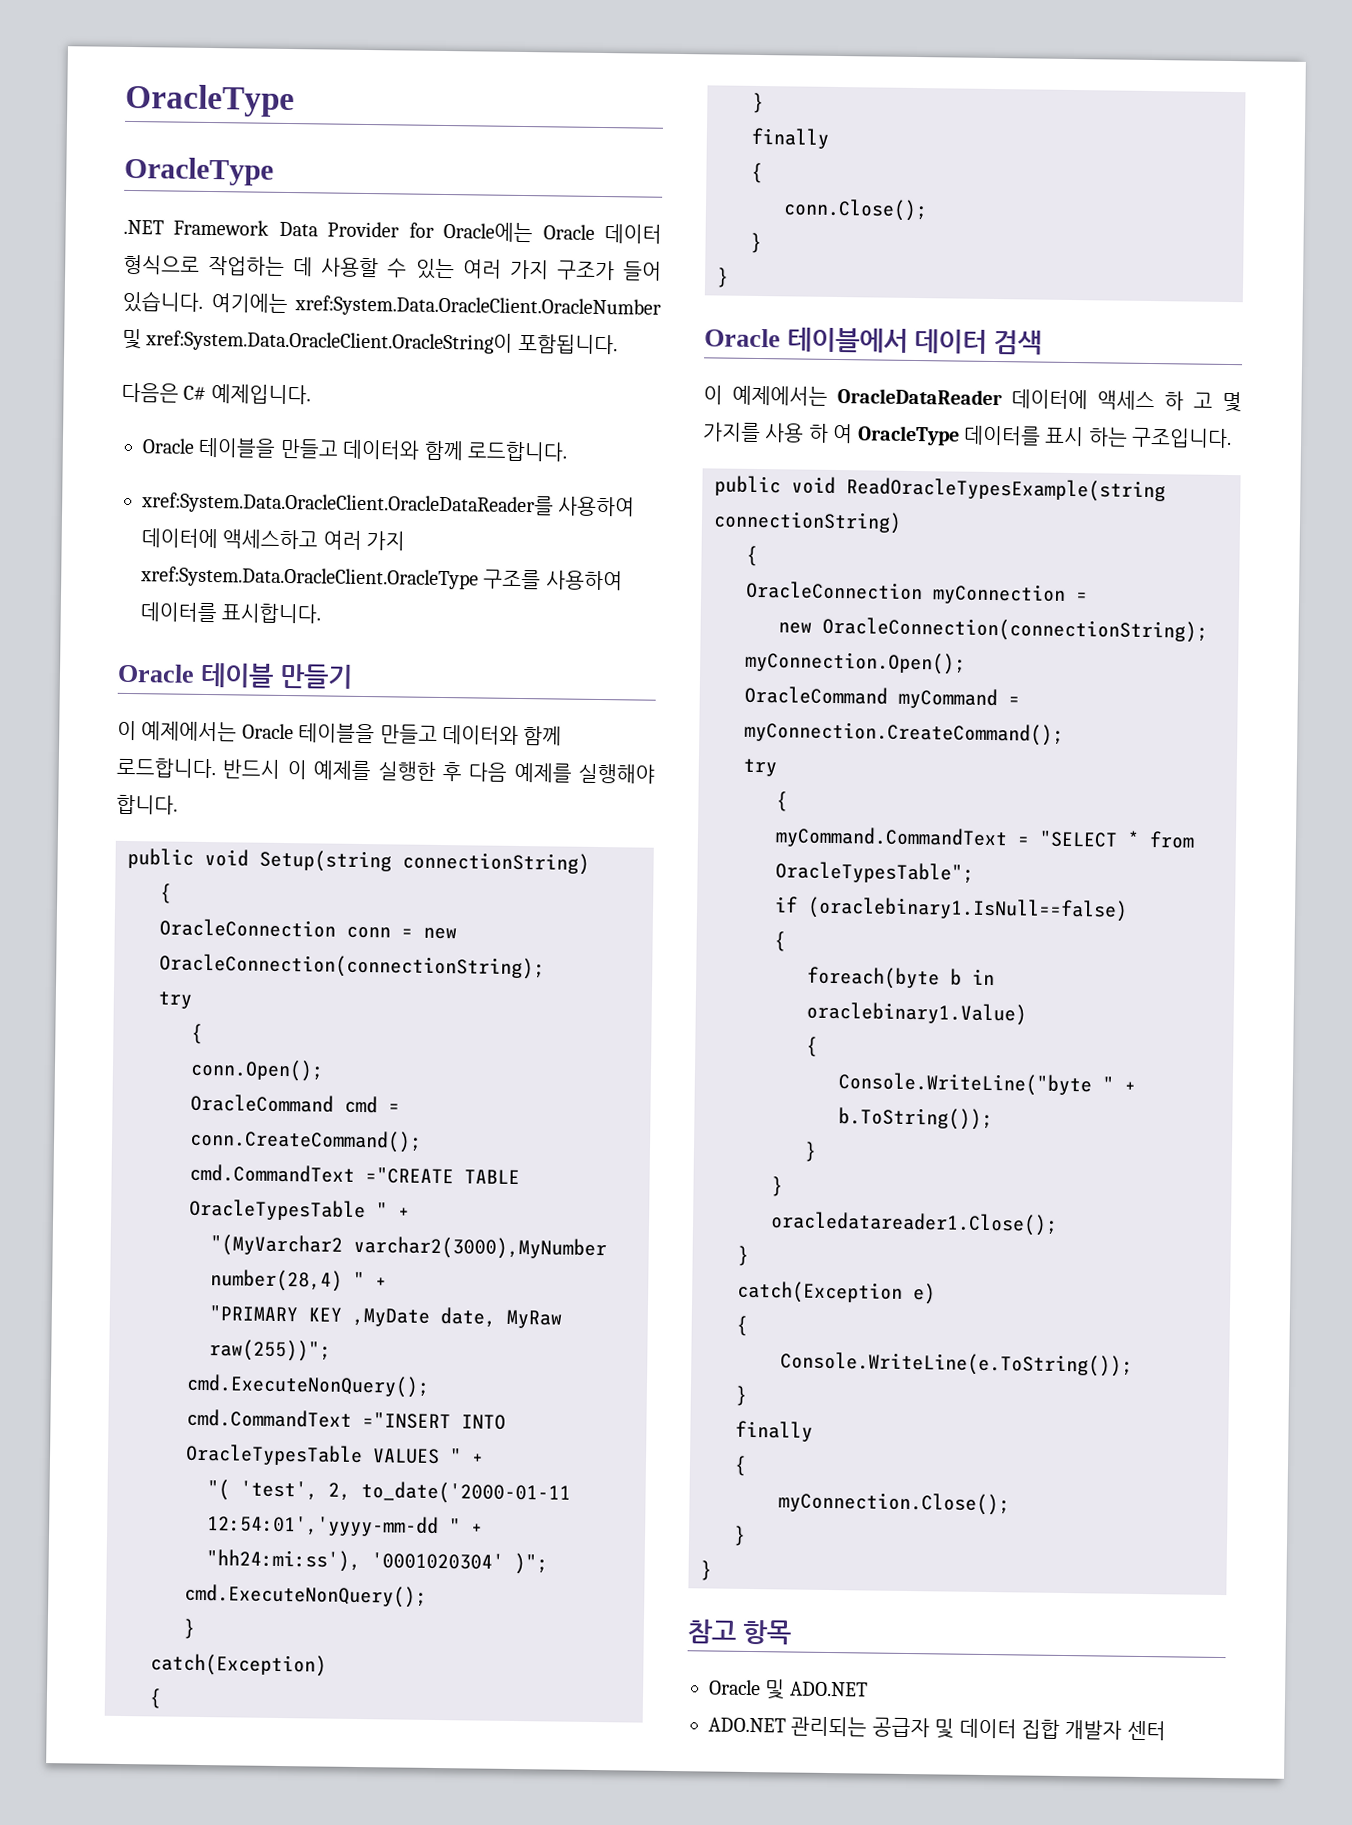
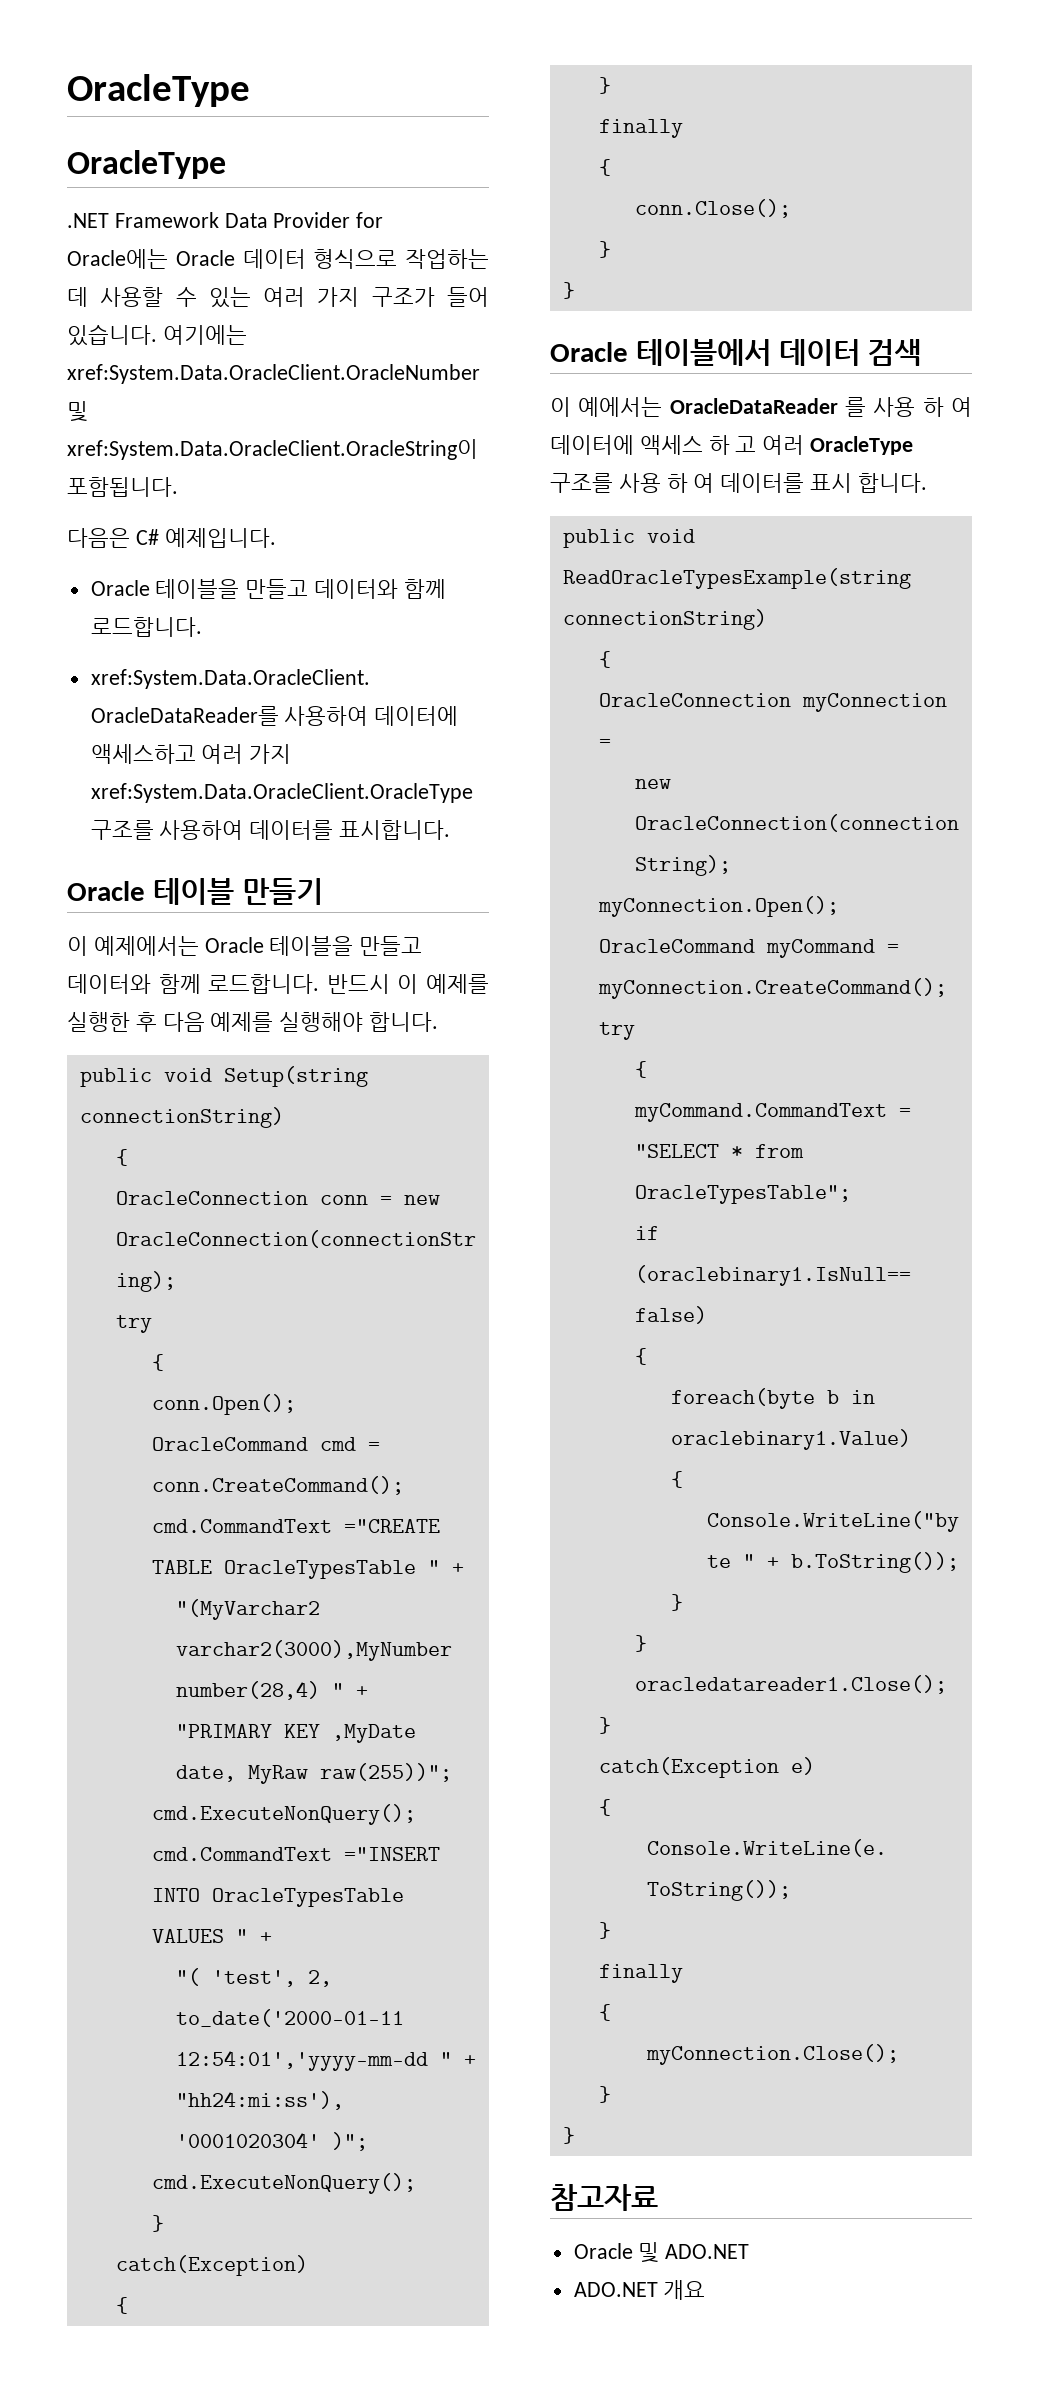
[732,385,1003,406] 예제에서는 OracleDataReader -> [578,397,972,417] 예에서는 OracleDataReader 를 사용 하 여
[1222,391,1242,413] [703,422,960,446] 몇 가지를 사용 하 여 OracleType -> [762,435,914,455] [550,473,715,493] 여러 OracleType 구조를 사용 하 여
[1087,427,1233,449] 하는 구조입니다. -> [857,473,927,493] 합니다.
[687,1619,792,1645] 참고 항목 -> [550,2184,658,2211] 참고자료
[790,1716,1166,1741] 관리되는 공급자 및 데이터 집합 개발자 센터 -> [663,2280,706,2300] 개요

